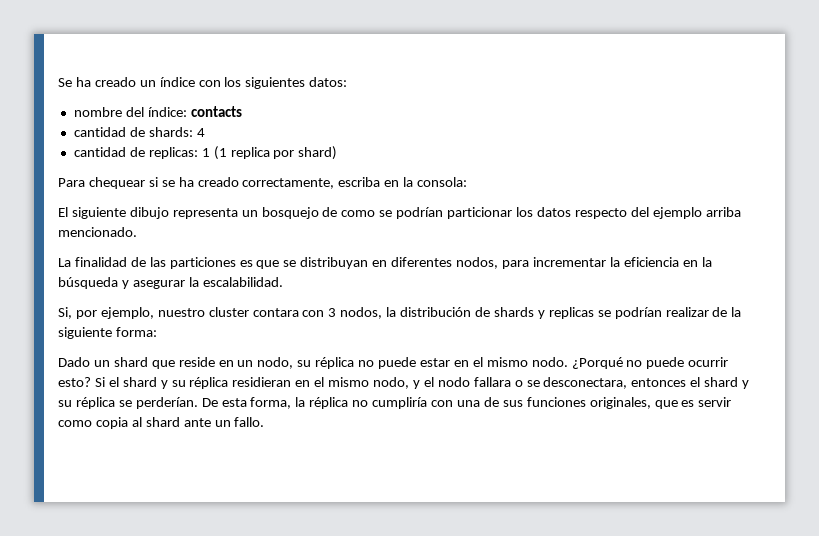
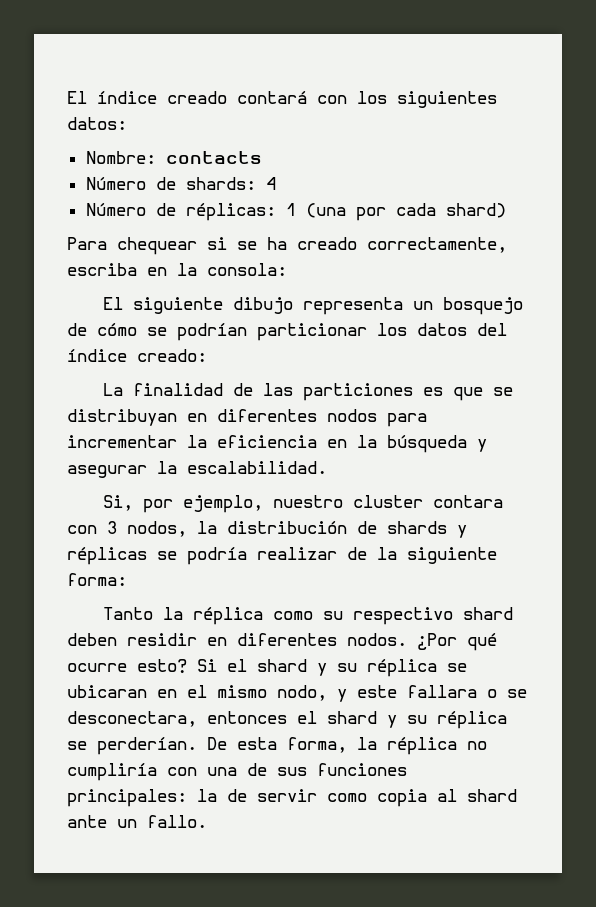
[58,77,195,87] Se ha creado un índice -> [67,91,307,104] El índice creado contará
[73,107,187,117] nombre del índice: -> [85,151,156,164] Nombre:
[73,127,126,137] cantidad -> [85,177,146,190] Número
[73,146,295,160] cantidad de replicas: 1 (1 replica por -> [85,203,436,221] Número de réplicas: 1 (una por cada
[341,210,376,217] como -> [97,323,137,336] cómo
[574,207,741,219] [58,227,137,237] respecto del ejemplo arriba mencionado. -> [477,323,507,336] [67,349,207,362] del índice creado:
[456,257,499,269] nodos, -> [327,409,377,422] nodos
[548,307,662,319] replicas se podrían -> [67,547,247,565] réplicas se podría
[58,357,729,369] Dado un shard que reside en un nodo, su réplica no puede estar en el mismo nodo. ¿Porqué no puede ocurrir -> [103,607,514,625] [67,633,497,651] [67,663,127,672] Tanto la réplica como su respectivo shard deben residir en diferentes nodos. ¿Por qué ocurre
[232,377,292,387] residieran -> [447,663,467,672] [67,685,147,698] se ubicaran
[423,377,470,387] el nodo -> [357,685,397,698] este
[589,397,695,409] originales, que es -> [67,789,247,807] principales: la de

